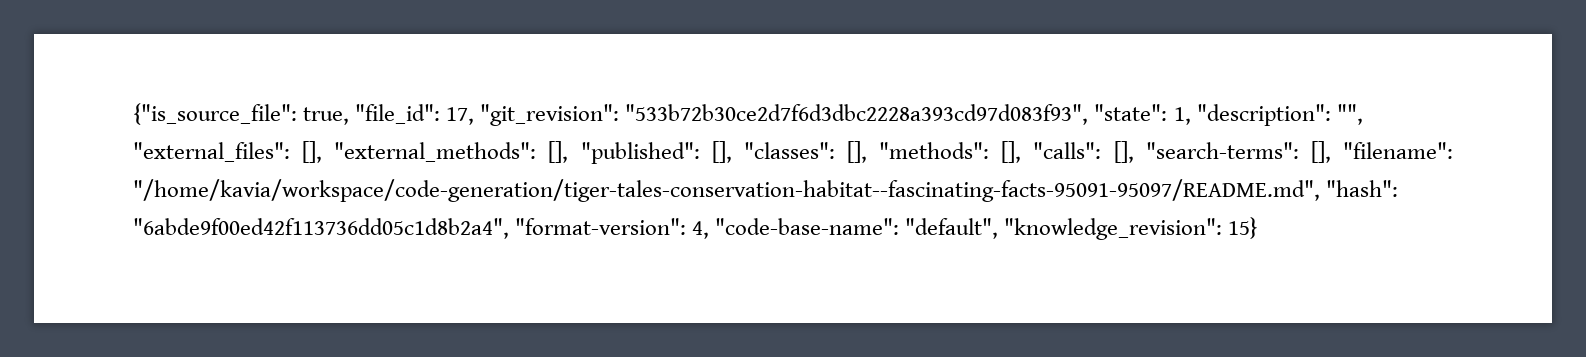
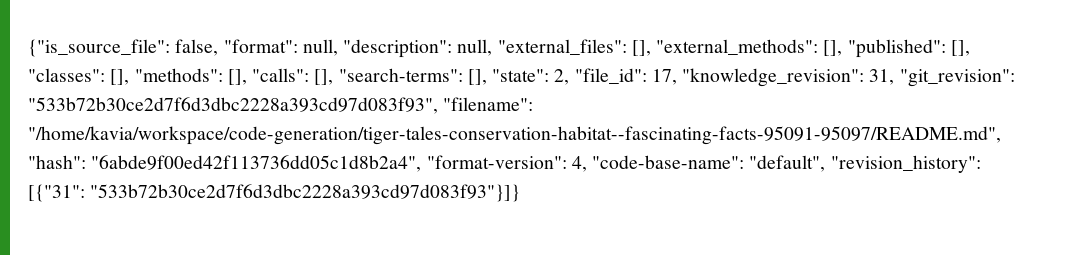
[303,104,1363,126] true, "file_id": 17, "git_revision": "533b72b30ce2d7f6d3dbc2228a393cd97d083f93", "state": 1, "description": "", -> [175,39,493,58] false, "format": null, "description": null,
(1331, 152) none -> [492,68,1015,87] [28,97,438,114] "state": 2, "file_id": 17, "knowledge_revision": 31, "git_revision": "533b72b30ce2d7f6d3dbc2228a393cd97d083f93",
[1004,217,1259,240] "knowledge_revision": 15} -> [830,155,981,173] [28,184,521,202] "revision_history": [{"31": "533b72b30ce2d7f6d3dbc2228a393cd97d083f93"}]}

